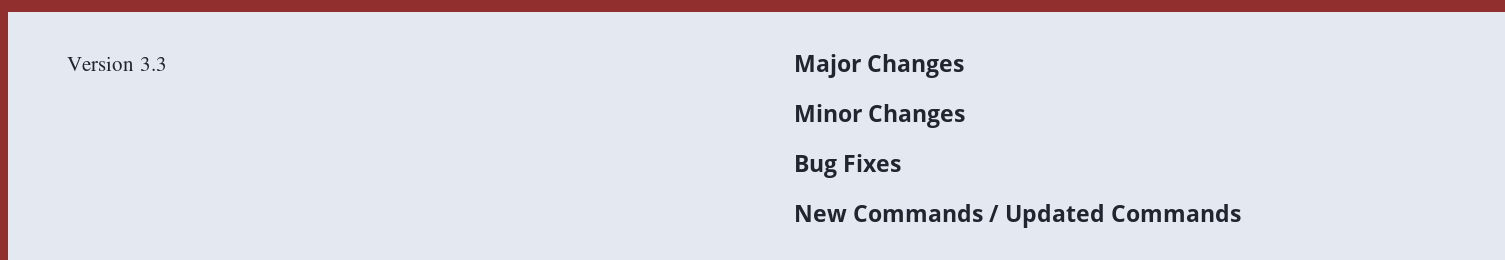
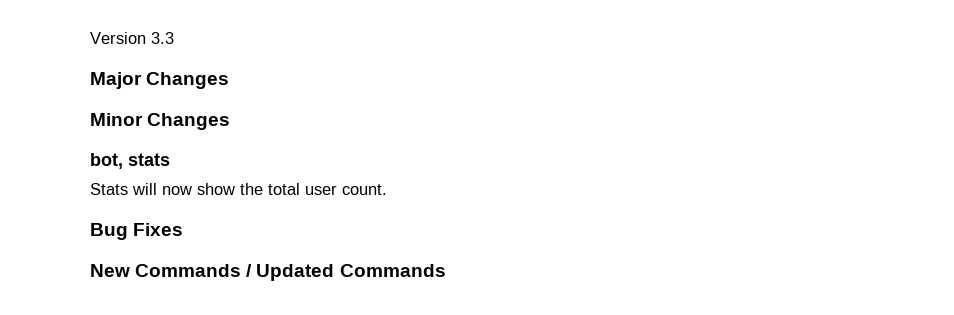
(966, 116) none -> [90,153,170,169] [90,183,387,195] // bot, stats // Stats will now show the total user count.

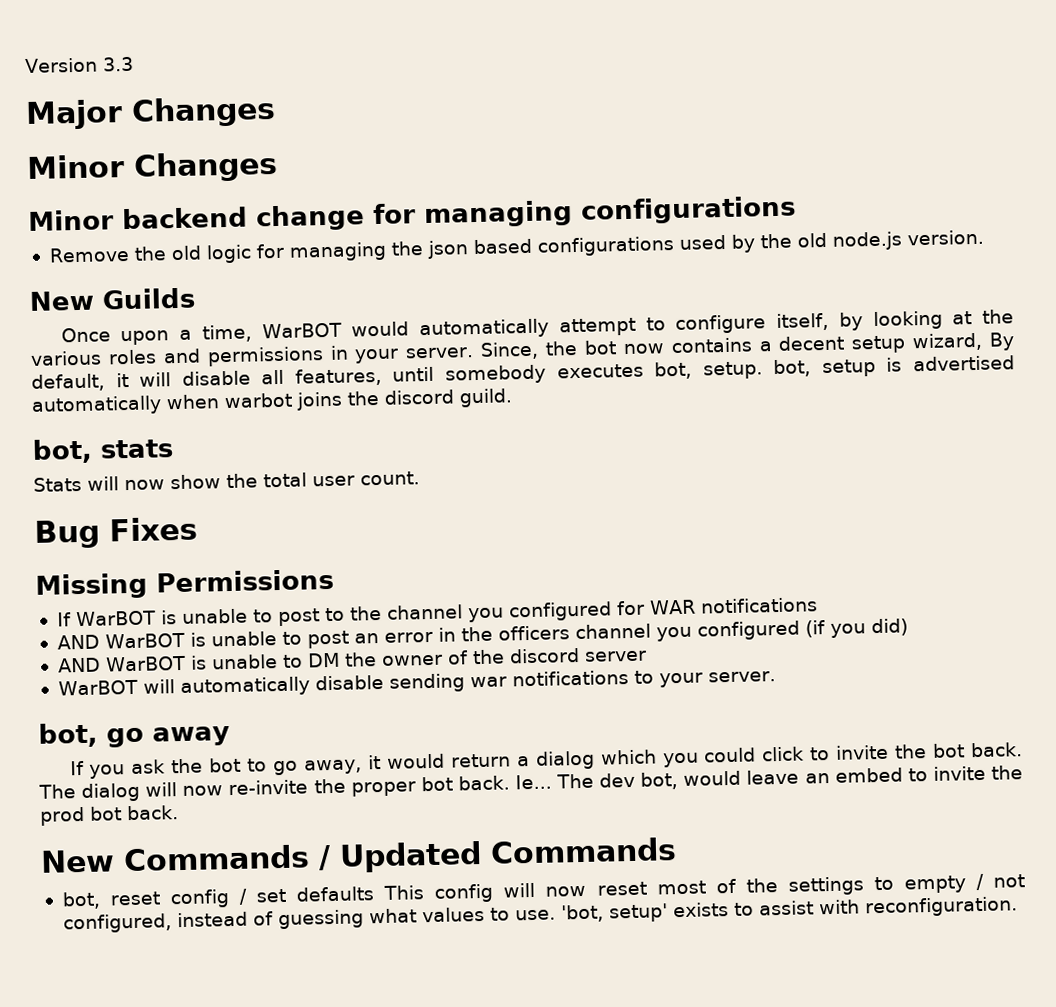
(231, 121) none -> [28,195,796,232] [48,229,984,264] [29,287,196,311] [60,309,1015,346] [30,332,1015,367] [31,355,1015,392] [31,388,513,416] // Minor backend change for managing configurations // Remove the old logic for managing the json based configurations used by the old node.js version. // New Guilds // Once upon a time, WarBOT would automatically attempt to configure itself, by looking at the various roles and permissions in your server. Since, the bot now contains a decent setup wizard, By default, it will disable all features, until somebody executes bot, setup. bot, setup is advertised automatically when warbot joins the discord guild.
(184, 229) none -> [35,568,334,600] [56,597,818,627] [56,618,908,650] [57,648,647,673] [57,670,776,698] [38,722,230,748] [69,742,1024,779] [38,765,1023,803] [40,805,179,826] // Missing Permissions // If WarBOT is unable to post to the channel you configured for WAR notifications // AND WarBOT is unable to post an error in the officers channel you configured (if you did) // AND WarBOT is unable to DM the owner of the discord server // WarBOT will automatically disable sending war notifications to your server. // bot, go away // If you ask the bot to go away, it would return a dialog which you could click to invite the bot back. The dialog will now re-invite the proper bot back. Ie... The dev bot, would leave an embed to invite the prod bot back.
(446, 270) none -> [61,873,1026,910] [62,896,1018,934] // bot, reset config / set defaults This config will now reset most of the settings to empty / not configured, instead of guessing what values to use. 'bot, setup' exists to assist with reconfiguration.

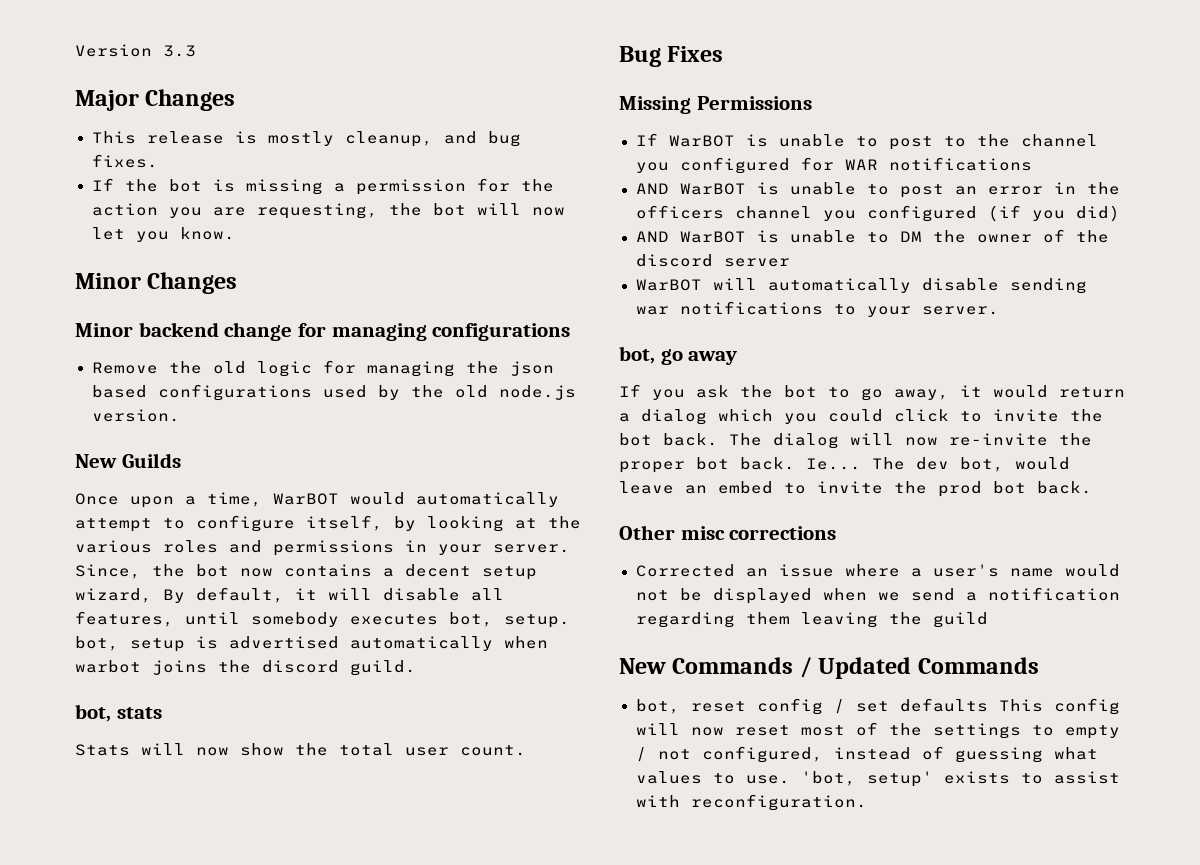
(276, 112) none -> [91,131,521,147] [91,154,158,168] [91,178,554,195] [91,203,565,219] [91,227,235,242] // This release is mostly cleanup, and bug fixes. // If the bot is missing a permission for the action you are requesting, the bot will now let you know.
(179, 813) none -> [619,525,837,540] [635,564,1120,577] [635,587,1120,604] [635,612,988,628] // Other misc corrections // Corrected an issue where a user's name would not be displayed when we send a notification regarding them leaving the guild

